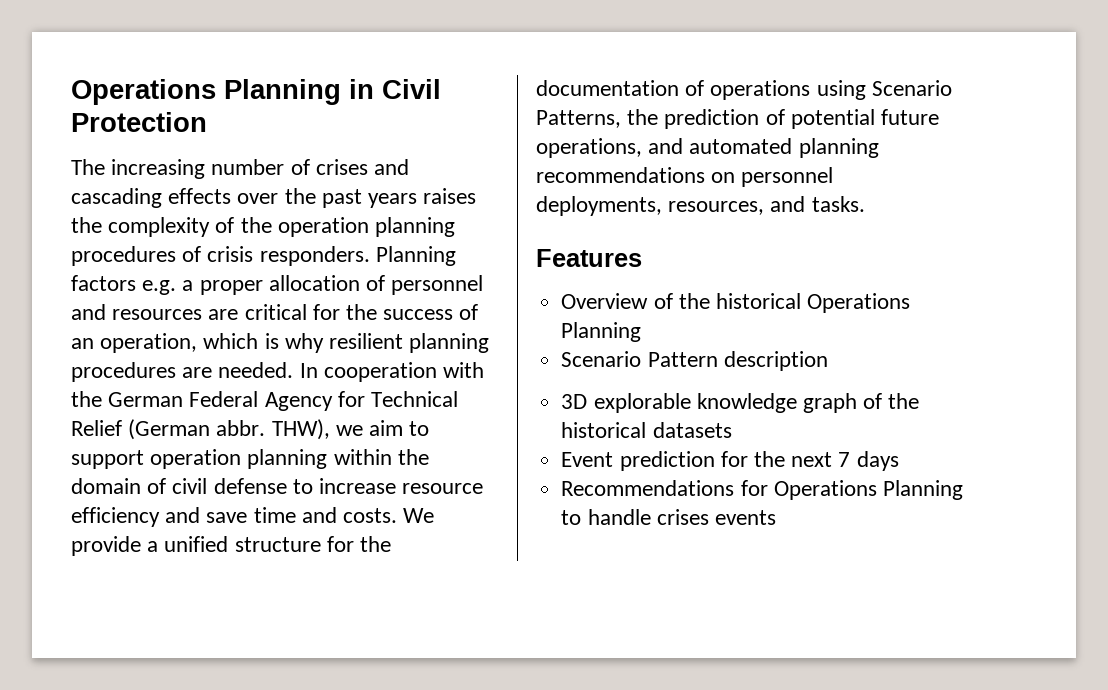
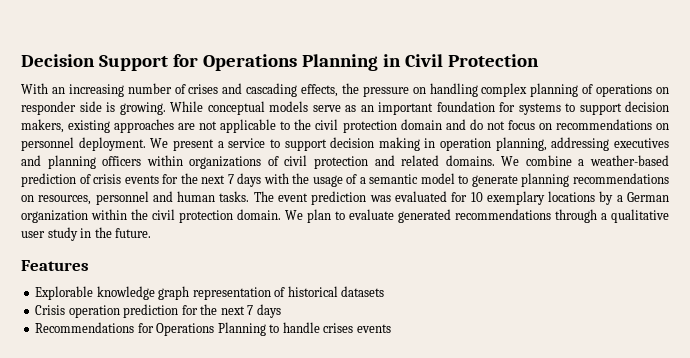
(71, 92) none -> [21,54,198,71] Decision Support for
[71,159,105,175] The -> [21,83,65,94] With an
[168,188,477,208] [71,217,456,237] [71,246,456,266] [71,275,484,295] [71,304,479,320] [71,333,490,353] [71,362,485,382] [71,391,459,411] [71,419,430,440] [71,449,429,469] [71,478,484,494] [71,507,435,527] [71,536,392,556] [536,80,952,100] [536,109,940,129] [536,138,879,158] [536,167,834,187] [536,196,865,216] [536,249,642,267] [561,293,911,313] [561,322,642,342] [561,351,828,371] [561,393,920,413] effects over the past years raises the complexity of the operation planning procedures of crisis responders. Planning factors e.g. a proper allocation of personnel and resources are critical for the success of an operation, which is why resilient planning procedures are needed. In cooperation with the German Federal Agency for Technical Relief (German abbr. THW), we aim to support operation planning within the domain of civil defense to increase resource efficiency and save time and costs. We provide a unified structure for the documentation of operations using Scenario Patterns, the prediction of potential future operations, and automated planning recommendations on personnel deployments, resources, and tasks. // Features // Overview of the historical Operations Planning // Scenario Pattern description // 3D explorable knowledge graph of the -> [301,83,669,97] [21,101,669,115] [21,119,669,133] [21,137,669,151] [21,155,669,169] [21,173,669,187] [21,191,669,205] [21,209,669,223] [21,227,152,241] [21,260,89,271] [35,286,286,300] effects, the pressure on handling complex planning of operations on responder side is growing. While conceptual models serve as an important foundation for systems to support decision makers, existing approaches are not applicable to the civil protection domain and do not focus on recommendations on personnel deployment. We present a service to support decision making in operation planning, addressing executives and planning officers within organizations of civil protection and related domains. We combine a weather-based prediction of crisis events for the next 7 days with the usage of a semantic model to generate planning recommendations on resources, personnel and human tasks. The event prediction was evaluated for 10 exemplary locations by a German organization within the civil protection domain. We plan to evaluate generated recommendations through a qualitative user study in the future. // Features // Explorable knowledge graph representation of
[561,452,614,467] Event -> [35,305,120,318] Crisis operation

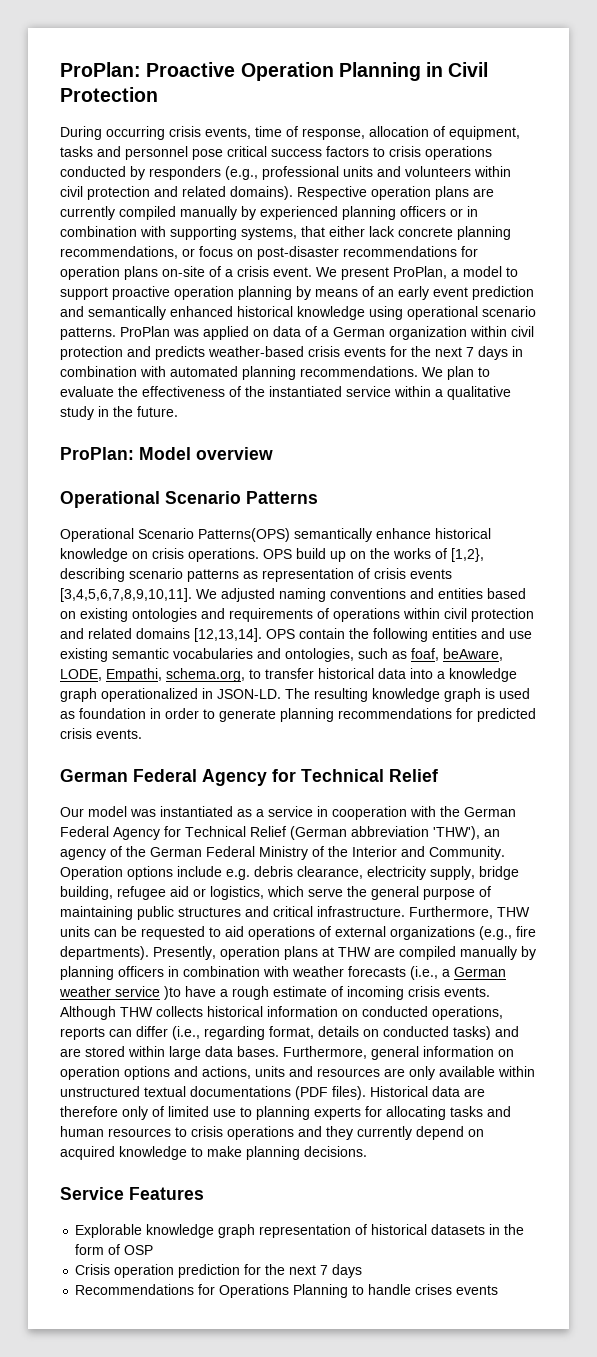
[21,54,297,71] Decision Support for Operations -> [60,62,334,81] ProPlan: Proactive Operation
[21,83,669,97] [21,101,669,115] [21,119,669,133] [21,137,669,151] [21,155,669,169] [21,173,91,187] With an increasing number of crises and cascading effects, the pressure on handling complex planning of operations on responder side is growing. While conceptual models serve as an important foundation for systems to support decision makers, existing approaches are not applicable to the civil protection domain and do not focus on recommendations on personnel deployment. We present a service to support decision making in operation planning, addressing executives and planning officers within organizations of civil protection and related domains. We combine a weather-based prediction of -> [60,126,520,140] [60,146,492,160] [60,166,511,180] [60,186,494,200] [60,206,478,220] [60,226,511,240] [60,246,478,260] [60,266,518,280] [60,286,534,300] [60,306,536,320] [60,326,534,340] [60,346,304,360] During occurring crisis events, time of response, allocation of equipment, tasks and personnel pose critical success factors to crisis operations conducted by responders (e.g., professional units and volunteers within civil protection and related domains). Respective operation plans are currently compiled manually by experienced planning officers or in combination with supporting systems, that either lack concrete planning recommendations, or focus on post-disaster recommendations for operation plans on-site of a crisis event. We present ProPlan, a model to support proactive operation planning by means of an early event prediction and semantically enhanced historical knowledge using operational scenario patterns. ProPlan was applied on data of a German organization within civil protection and predicts weather-based
[263,173,669,187] [21,191,669,205] [21,209,597,223] with the usage of a semantic model to generate planning recommendations on resources, personnel and human tasks. The event prediction was evaluated for 10 exemplary locations by a German organization within the civil protection domain. We plan to evaluate generated recommendations through -> [512,346,523,357] [60,366,490,380] [60,386,431,397] in combination with automated planning recommendations. We plan to evaluate the effectiveness of the instantiated service within
[21,231,45,238] user -> (511, 393) none
(152, 233) none -> [60,447,273,460] [60,491,318,508] [60,528,491,542] [60,548,484,562] [60,568,452,582] [60,588,526,602] [60,608,534,622] [60,628,532,642] [60,648,503,662] [60,668,517,682] [60,688,530,702] [60,708,536,722] [60,728,142,739] [60,769,438,786] [60,806,516,820] [60,826,500,840] [60,846,505,860] [60,866,519,880] [60,886,491,900] [60,906,530,920] [60,926,536,940] [60,946,536,960] [60,966,506,980] [59,986,490,1000] [60,1006,503,1020] [60,1026,519,1040] [60,1046,514,1060] [60,1066,535,1080] [60,1086,485,1100] [60,1106,511,1120] [60,1126,484,1140] [60,1146,367,1160] [60,1187,124,1200] ProPlan: Model overview // Operational Scenario Patterns // Operational Scenario Patterns(OPS) semantically enhance historical knowledge on crisis operations. OPS build up on the works of [1,2}, describing scenario patterns as representation of crisis events [3,4,5,6,7,8,9,10,11]. We adjusted naming conventions and entities based on existing ontologies and requirements of operations within civil protection and related domains [12,13,14]. OPS contain the following entities and use existing semantic vocabularies and ontologies, such as foaf, beAware, LODE, Empathi, schema.org, to transfer historical data into a knowledge graph operationalized in JSON-LD. The resulting knowledge graph is used as foundation in order to generate planning recommendations for predicted crisis events. // German Federal Agency for Technical Relief // Our model was instantiated as a service in cooperation with the German Federal Agency for Technical Relief (German abbreviation 'THW'), an agency of the German Federal Ministry of the Interior and Community. Operation options include e.g. debris clearance, electricity supply, bridge building, refugee aid or logistics, which serve the general purpose of maintaining public structures and critical infrastructure. Furthermore, THW units can be requested to aid operations of external organizations (e.g., fire departments). Presently, operation plans at THW are compiled manually by planning officers in combination with weather forecasts (i.e., a German weather service )to have a rough estimate of incoming crisis events. Although THW collects historical information on conducted operations, reports can differ (i.e., regarding format, details on conducted tasks) and are stored within large data bases. Furthermore, general information on operation options and actions, units and resources are only available within unstructured textual documentations (PDF files). Historical data are therefore only of limited use to planning experts for allocating tasks and human resources to crisis operations and they currently depend on acquired knowledge to make planning decisions. // Service
(385, 291) none -> [489,1224,525,1235] [75,1244,154,1255] in the form of OSP

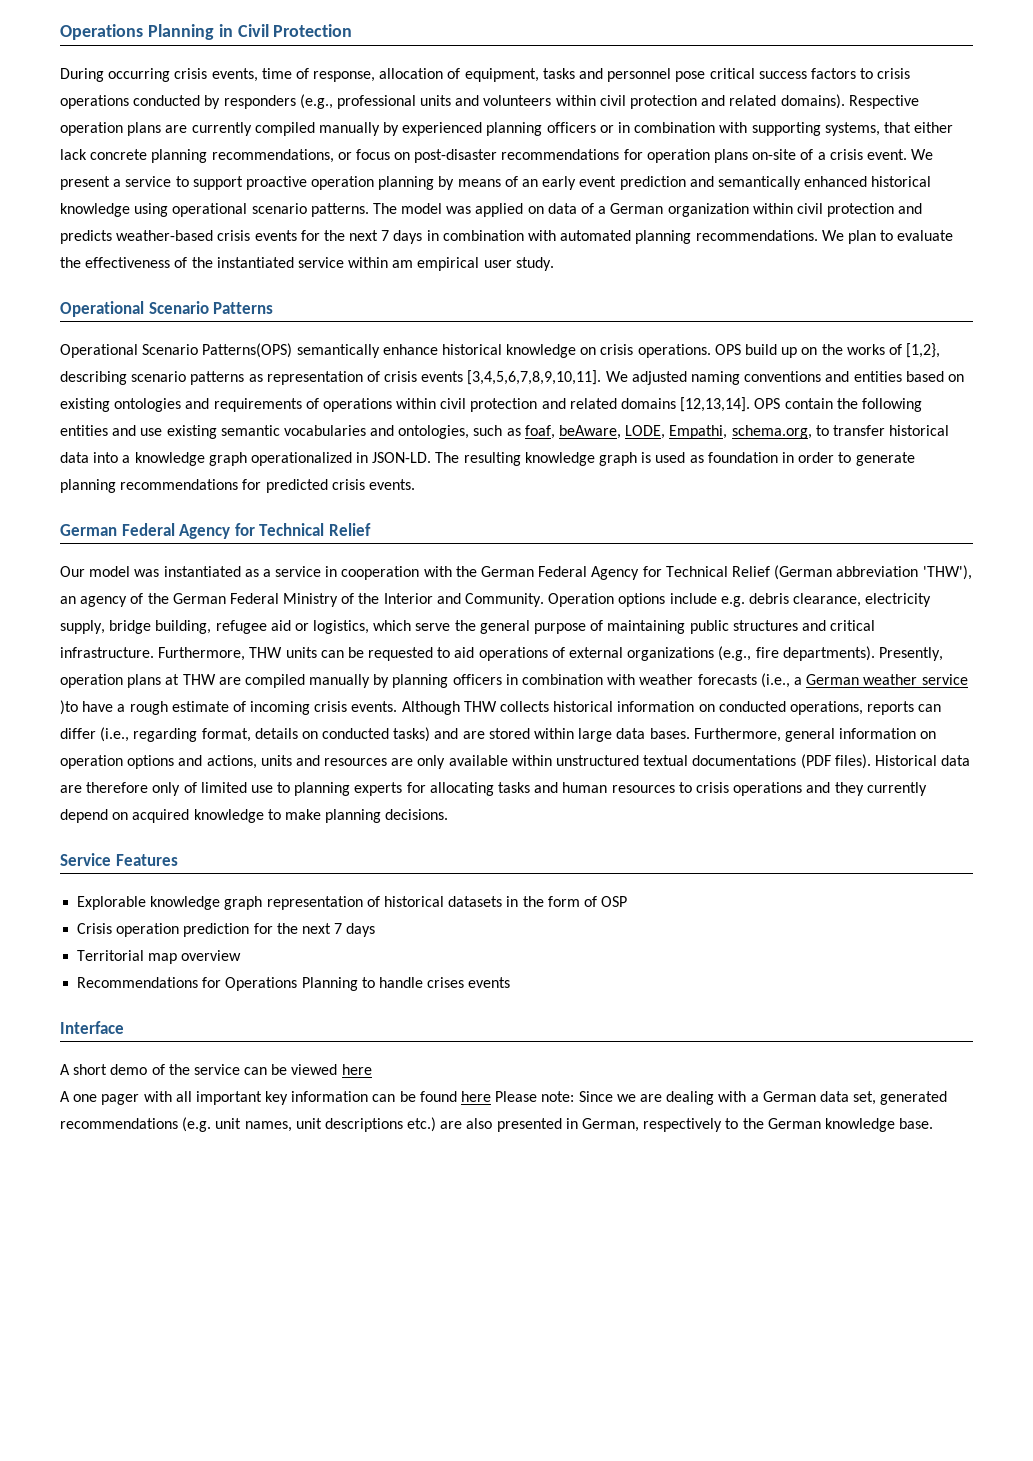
[60,62,334,81] ProPlan: Proactive Operation -> [60,24,143,40] Operations
[393,266,502,279] ProPlan, a model -> [113,176,172,187] a service
[120,326,170,337] ProPlan -> [372,203,443,214] The model
[435,386,511,400] [60,406,178,420] [60,447,273,460] a qualitative study in the future. // ProPlan: Model overview -> [392,257,554,271] am empirical user study.
(363, 1271) none -> [77,950,242,964] // Territorial map overview
(499, 1290) none -> [60,1021,124,1034] [60,1064,372,1075] [60,1091,948,1105] [60,1117,934,1132] // Interface // A short demo of the service can be viewed here // A one pager with all important key information can be found here Please note: Since we are dealing with a German data set, generated recommendations (e.g. unit names, unit descriptions etc.) are also presented in German, respectively to the German knowledge base.

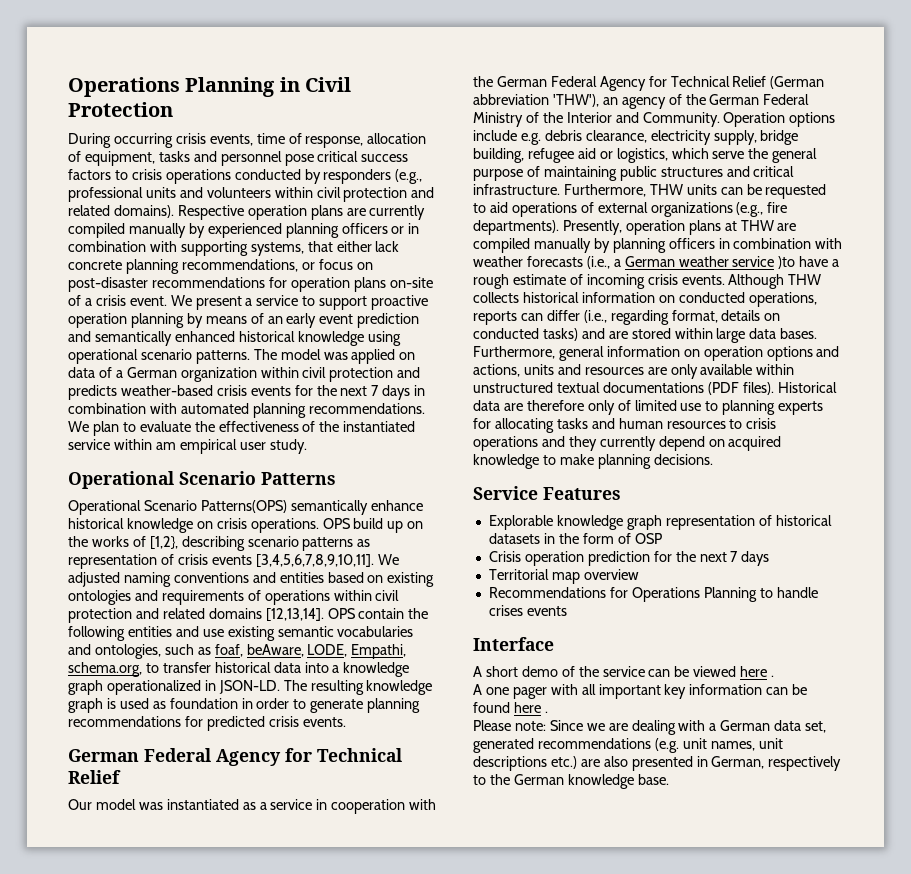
(372, 1069) none -> [771,675,775,677] .
(492, 1096) none -> [544,711,548,713] . //

